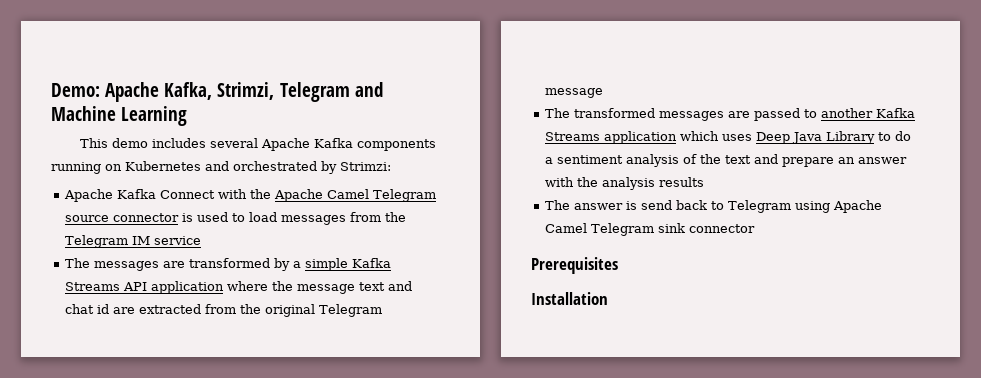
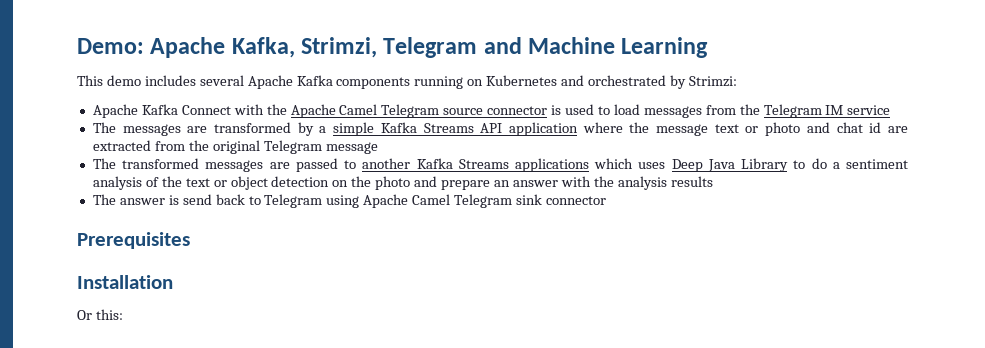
(386, 286) none -> [745,122,801,136] or photo
[604,131,678,144] application -> [514,158,589,172] applications
(752, 159) none -> [213,176,411,190] or object detection on the photo
(608, 298) none -> [77,309,123,320] // Or this:

